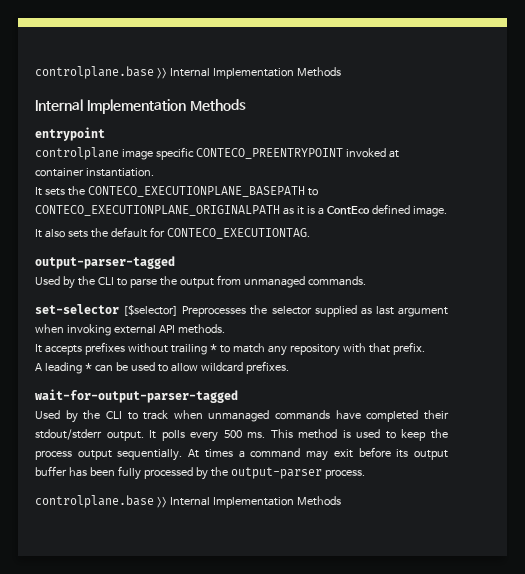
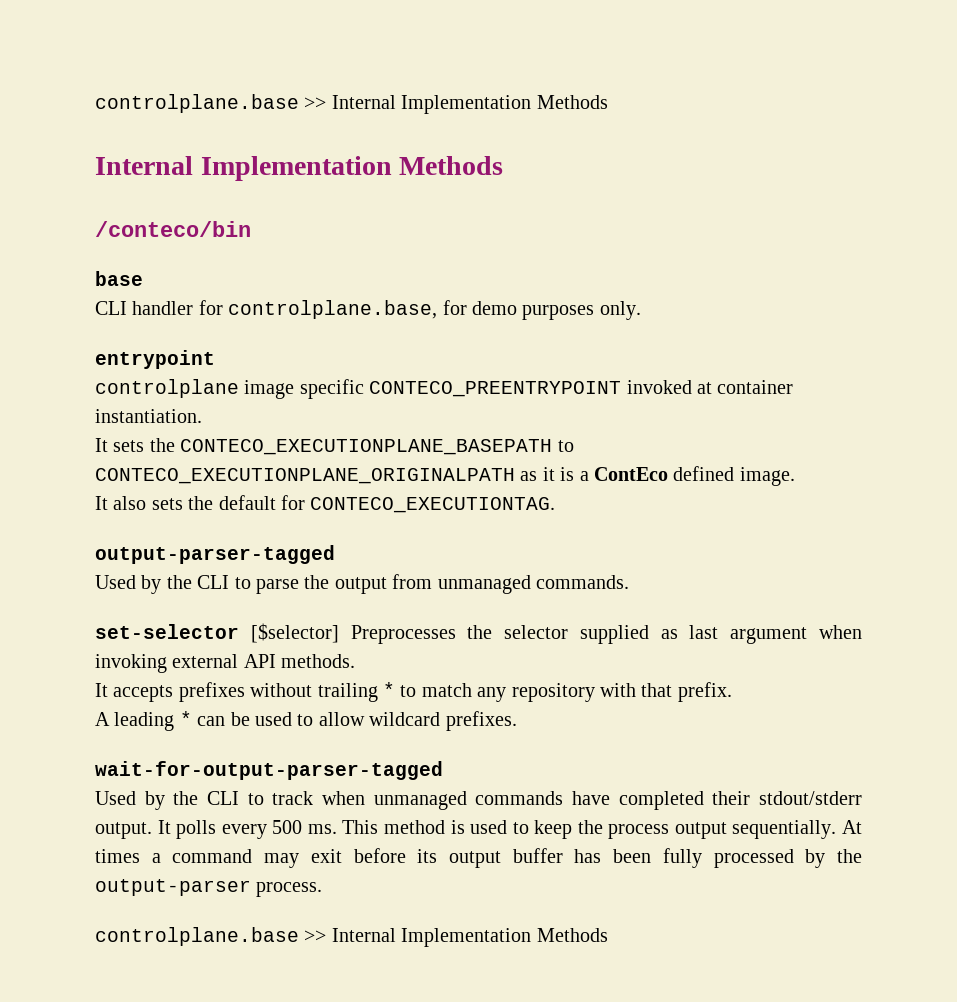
(246, 105) none -> [95,221,251,237] [95,271,143,286] [95,300,641,320] // /conteco/bin // base // CLI handler for controlplane.base, for demo purposes only.

